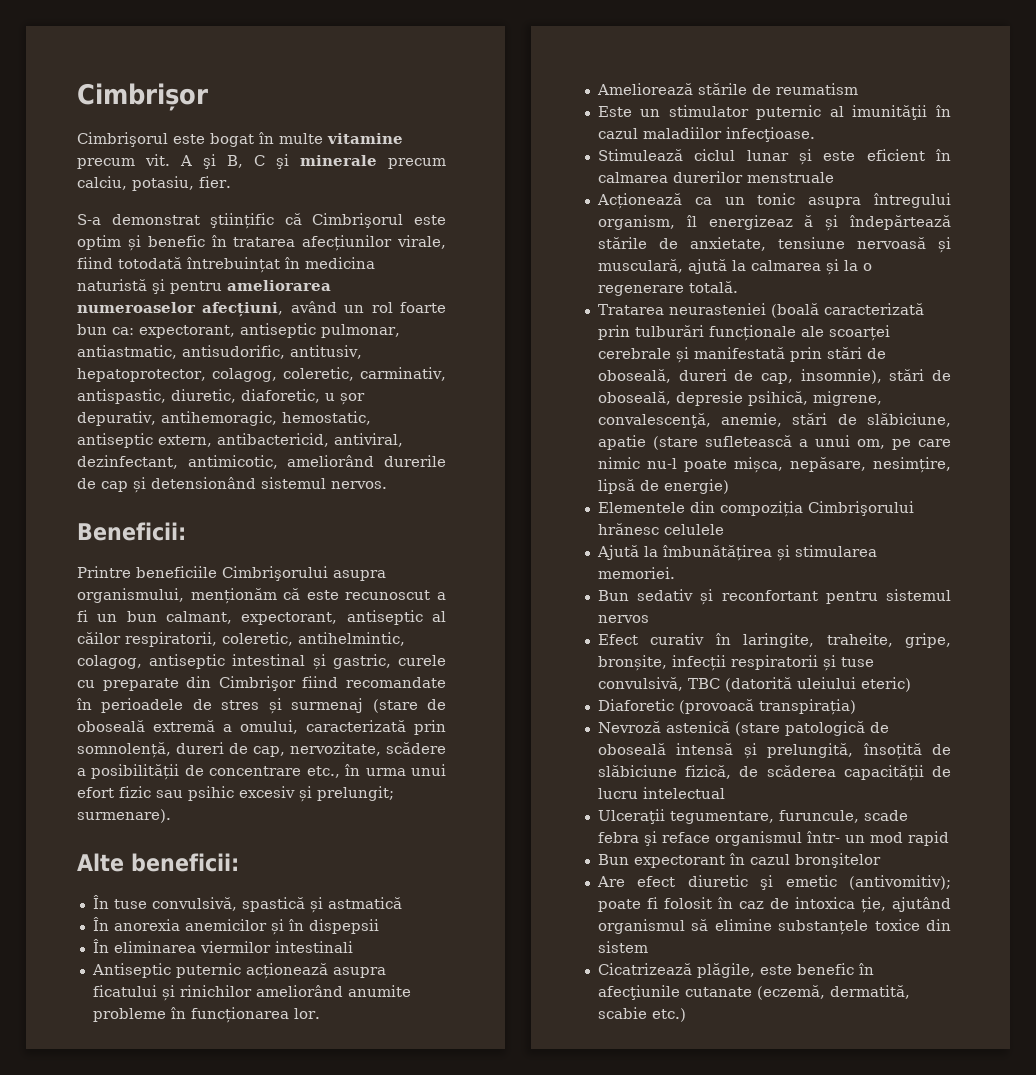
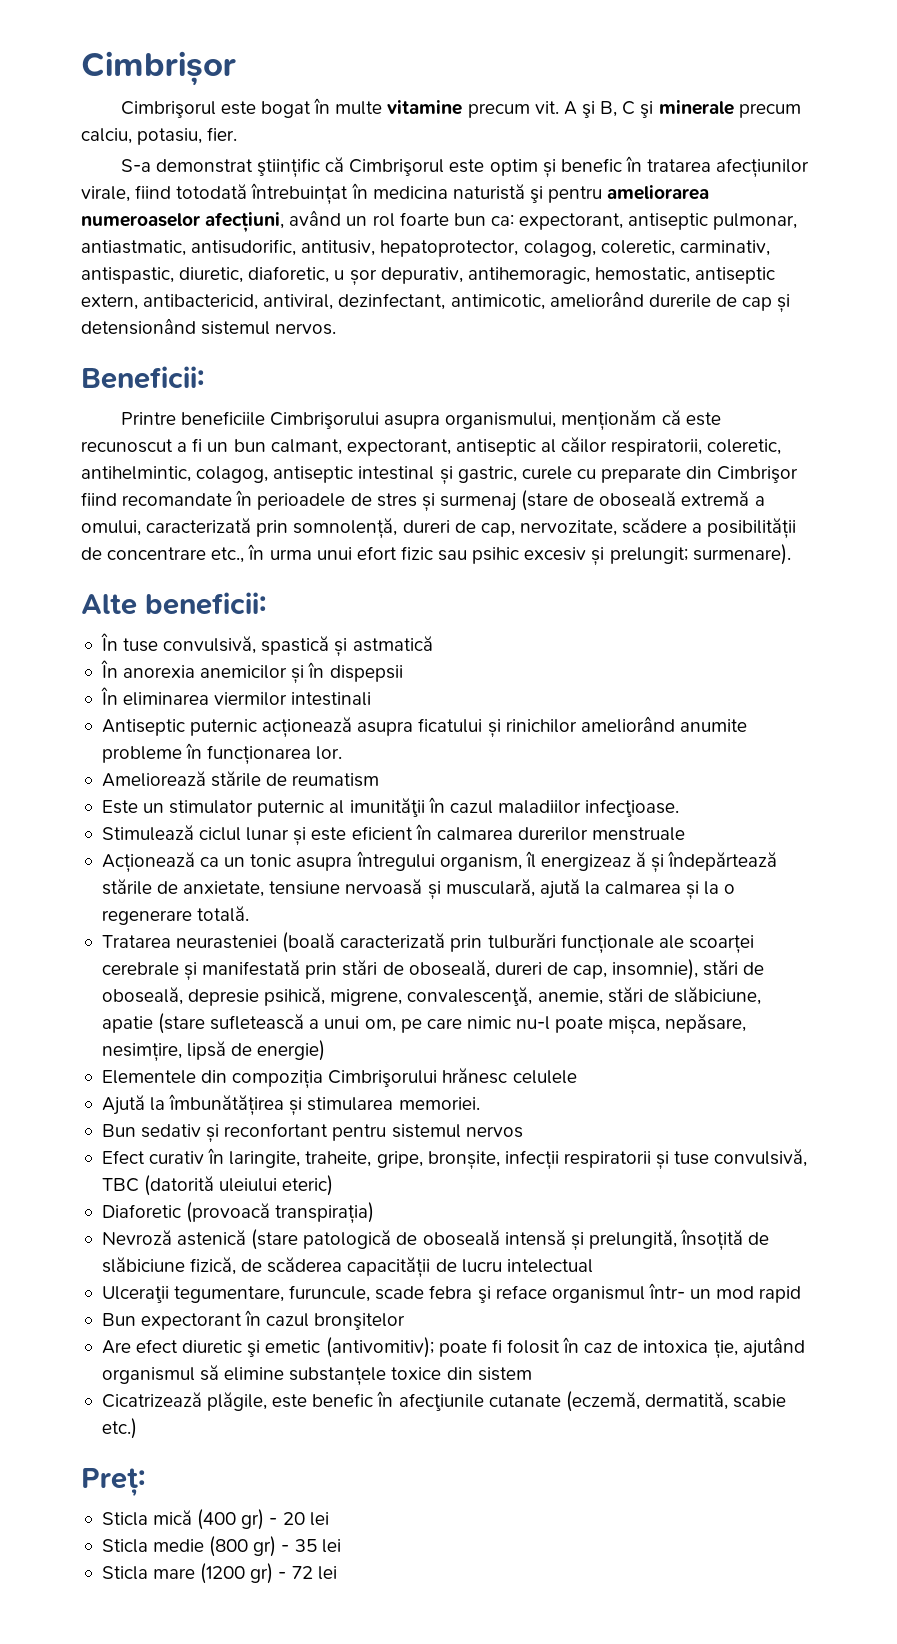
(686, 1015) none -> [81,1468,146,1497] [101,1509,329,1530] [101,1536,341,1557] [101,1563,337,1584] // Preț: // Sticla mică (400 gr) - 20 lei // Sticla medie (800 gr) - 35 lei // Sticla mare (1200 gr) - 72 lei

